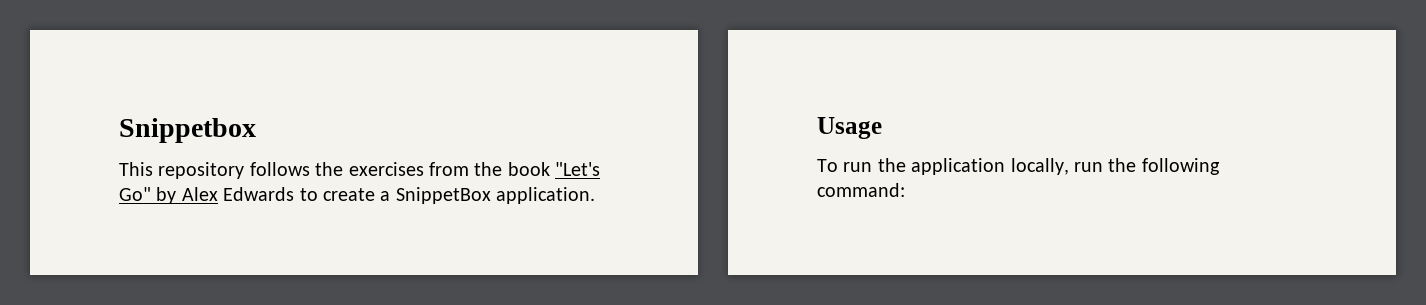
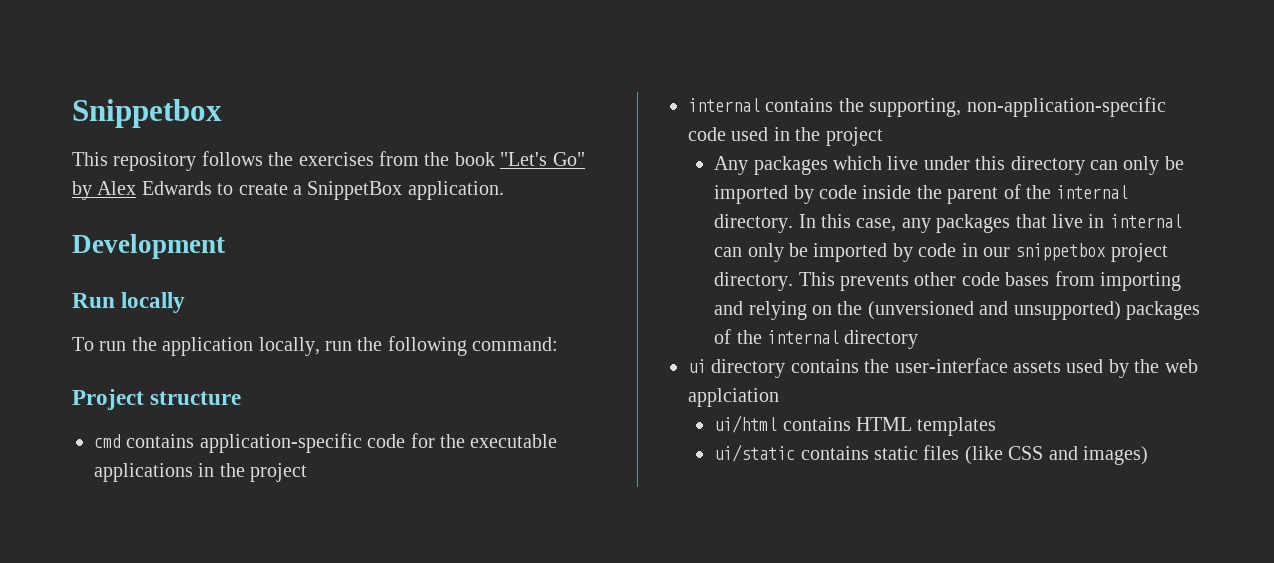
[817,117,882,139] Usage -> [72,234,225,259] [72,292,186,313] Development // Run locally
(905, 190) none -> [72,389,242,410] [94,433,558,453] [94,463,308,482] [688,97,1166,117] [688,127,883,146] [714,156,1184,175] [714,184,1129,204] [714,214,1182,233] [714,243,1168,262] [714,271,1182,291] [714,301,1201,320] [714,329,919,349] [688,358,1198,378] [688,388,779,407] [714,415,997,436] [714,444,1149,465] // Project structure // cmd contains application-specific code for the executable applications in the project // internal contains the supporting, non-application-specific code used in the project // Any packages which live under this directory can only be imported by code inside the parent of the internal directory. In this case, any packages that live in internal can only be imported by code in our snippetbox project directory. This prevents other code bases from importing and relying on the (unversioned and unsupported) packages of the internal directory // ui directory contains the user-interface assets used by the web applciation // ui/html contains HTML templates // ui/static contains static files (like CSS and images)

